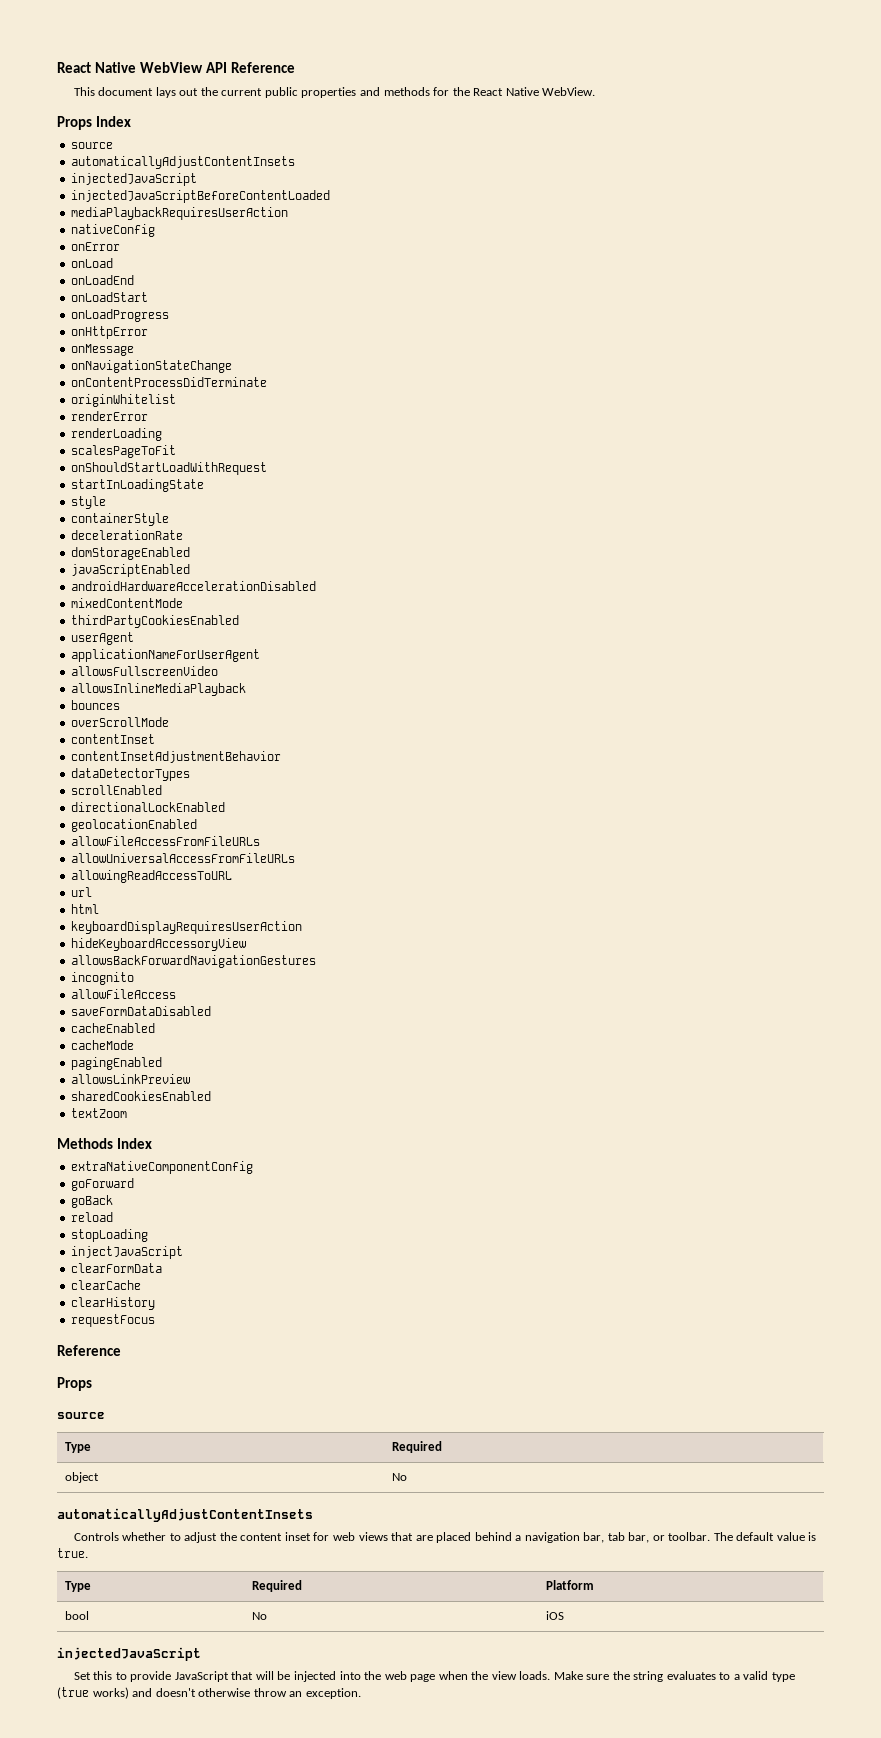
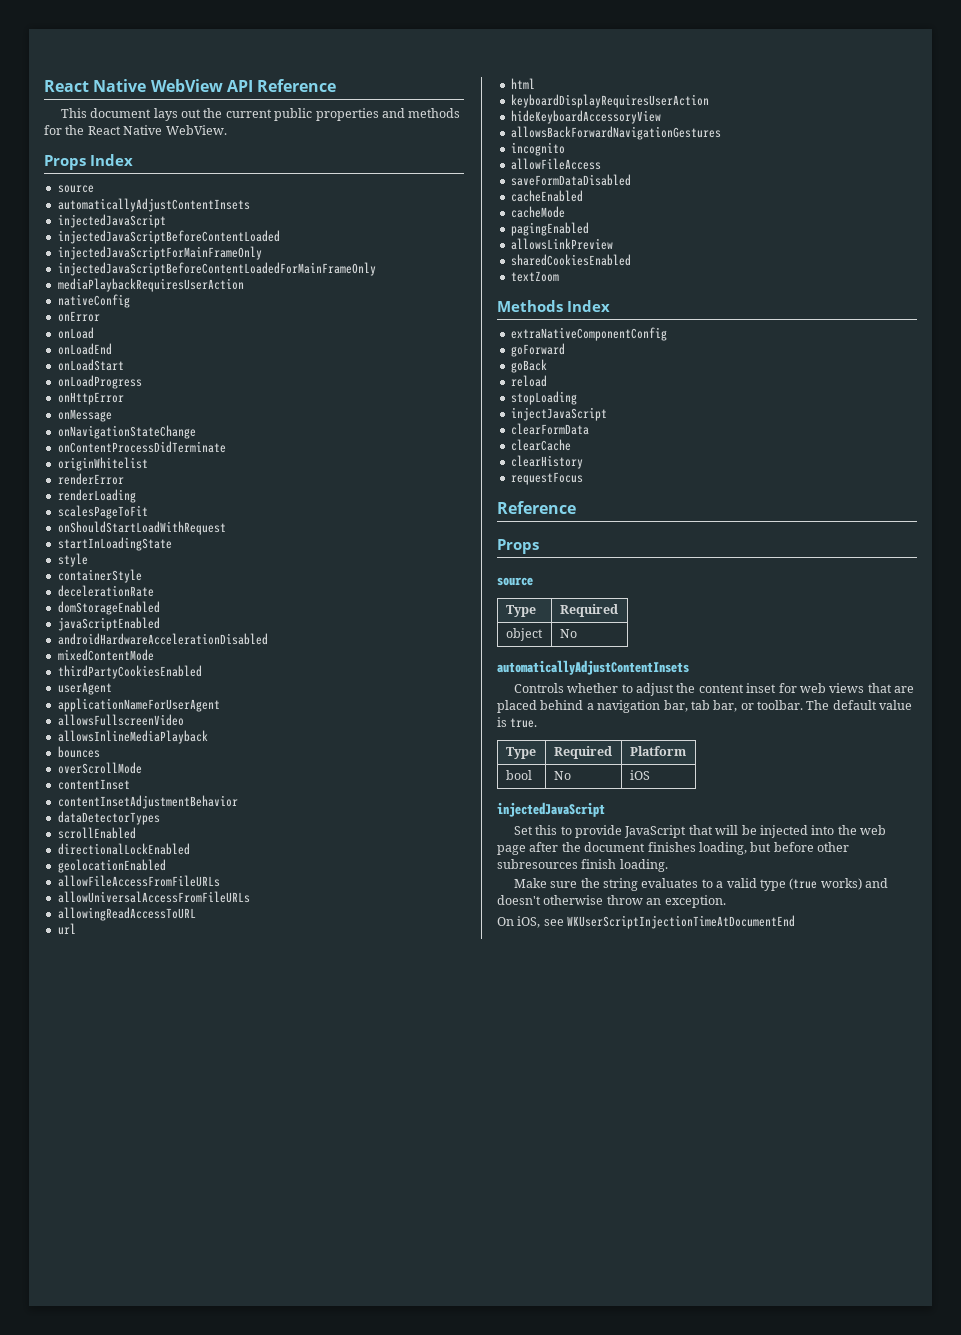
(331, 196) none -> [57,246,262,260] [57,262,376,276] // injectedJavaScriptForMainFrameOnly // injectedJavaScriptBeforeContentLoadedForMainFrameOnly
[438,1671,551,1680] when the view loads. -> [529,842,849,855] [497,859,668,872] after the document finishes loading, but before other subresources finish loading. //
(361, 1693) none -> [497,915,796,929] // On iOS, see WKUserScriptInjectionTimeAtDocumentEnd

